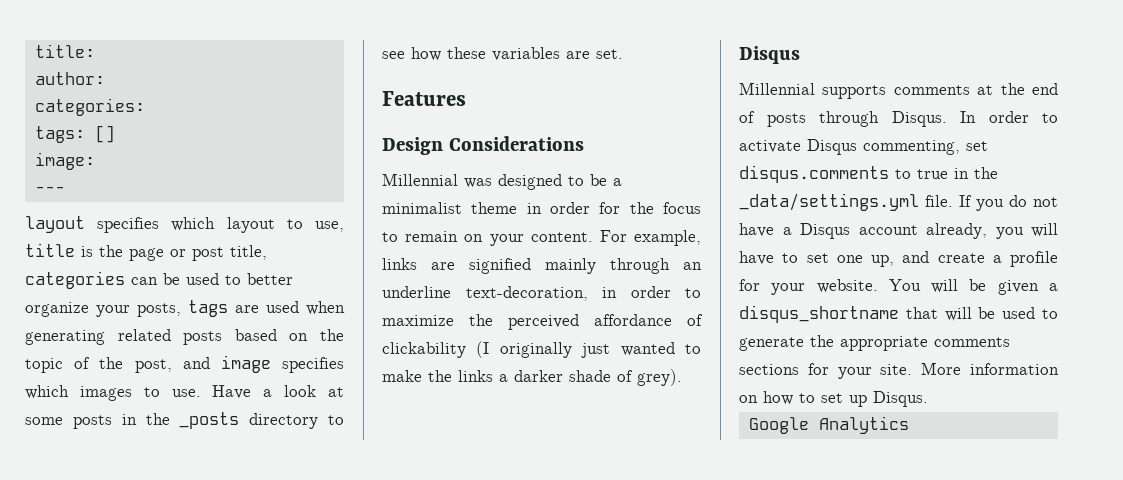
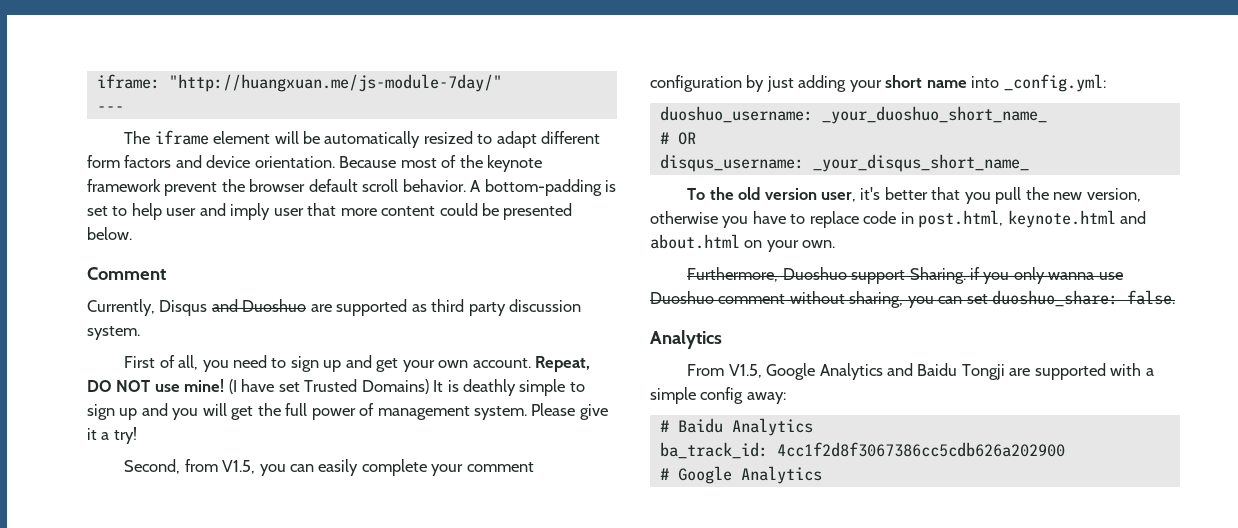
[34,44,95,58] [34,72,105,85] [34,98,145,116] [34,125,115,143] [34,152,95,170] [34,186,65,193] [25,216,344,233] [25,243,267,261] [25,271,293,289] [25,300,345,317] [25,329,344,345] [25,355,344,373] [25,385,344,401] [25,412,344,429] [382,47,623,61] [382,91,466,106] [382,136,584,155] [382,173,622,190] [382,202,701,214] [382,230,701,246] [382,258,702,274] [382,286,701,301] [382,314,703,330] [382,341,701,358] [382,369,682,386] [739,46,800,64] [739,82,1058,99] [739,111,1058,127] [739,139,988,155] [739,165,998,183] [739,193,1058,211] [739,223,1058,239] [739,251,1058,267] [739,279,1058,295] [739,305,1058,323] [739,335,1010,351] [739,362,1059,379] [739,391,928,407] title: // author: // categories: // tags: [] // image: // --- // layout specifies which layout to use, title is the page or post title, categories can be used to better organize your posts, tags are used when generating related posts based on the topic of the post, and image specifies which images to use. Have a look at some posts in the _posts directory to see how these variables are set. // Features // Design Considerations // Millennial was designed to be a minimalist theme in order for the focus to remain on your content. For example, links are signified mainly through an underline text-decoration, in order to maximize the perceived affordance of clickability (I originally just wanted to make the links a darker shade of grey). // Disqus // Millennial supports comments at the end of posts through Disqus. In order to activate Disqus commenting, set disqus.comments to true in the _data/settings.yml file. If you do not have a Disqus account already, you will have to set one up, and create a profile for your website. You will be given a disqus_shortname that will be used to generate the appropriate comments sections for your site. More information on how to set up Disqus. // -> [96,74,502,92] [96,106,124,112] [124,130,601,148] [87,155,543,172] [87,179,617,196] [87,203,573,220] [87,227,132,240] [87,267,166,280] [87,299,582,316] [87,326,140,340] [124,355,591,372] [87,379,585,396] [87,403,608,420] [87,427,137,444] [124,459,534,476] [650,74,1106,92] [659,106,1047,124] [659,132,696,145] [659,154,1029,172] [687,187,1141,204] [650,210,1147,228] [650,234,836,252] [687,267,1123,284] [650,290,1176,308] [650,330,722,349] [687,363,1154,380] [650,387,786,404] [659,418,813,436] [659,442,1065,459] [659,468,669,480] iframe: "http://huangxuan.me/js-module-7day/" // --- // The iframe element will be automatically resized to adapt different form factors and device orientation. Because most of the keynote framework prevent the browser default scroll behavior. A bottom-padding is set to help user and imply user that more content could be presented below. // Comment // Currently, Disqus and Duoshuo are supported as third party discussion system. // First of all, you need to sign up and get your own account. Repeat, DO NOT use mine! (I have set Trusted Domains) It is deathly simple to sign up and you will get the full power of management system. Please give it a try! // Second, from V1.5, you can easily complete your comment configuration by just adding your short name into _config.yml: // duoshuo_username: _your_duoshuo_short_name_ // # OR // disqus_username: _your_disqus_short_name_ // To the old version user, it's better that you pull the new version, otherwise you have to replace code in post.html, keynote.html and about.html on your own. // Furthermore, Duoshuo support Sharing. if you only wanna use Duoshuo comment without sharing, you can set duoshuo_share: false. // Analytics // From V1.5, Google Analytics and Baidu Tongji are supported with a simple config away: // # Baidu Analytics // ba_track_id: 4cc1f2d8f3067386cc5cdb626a202900 // #

